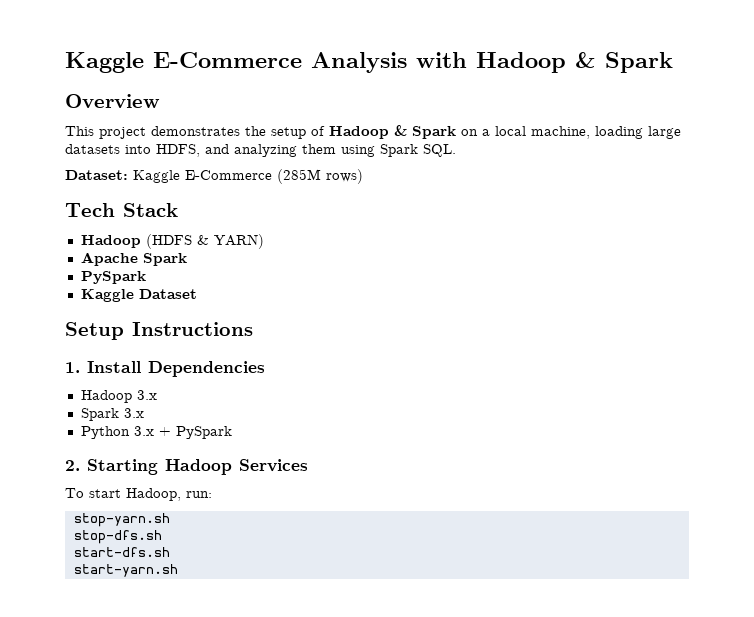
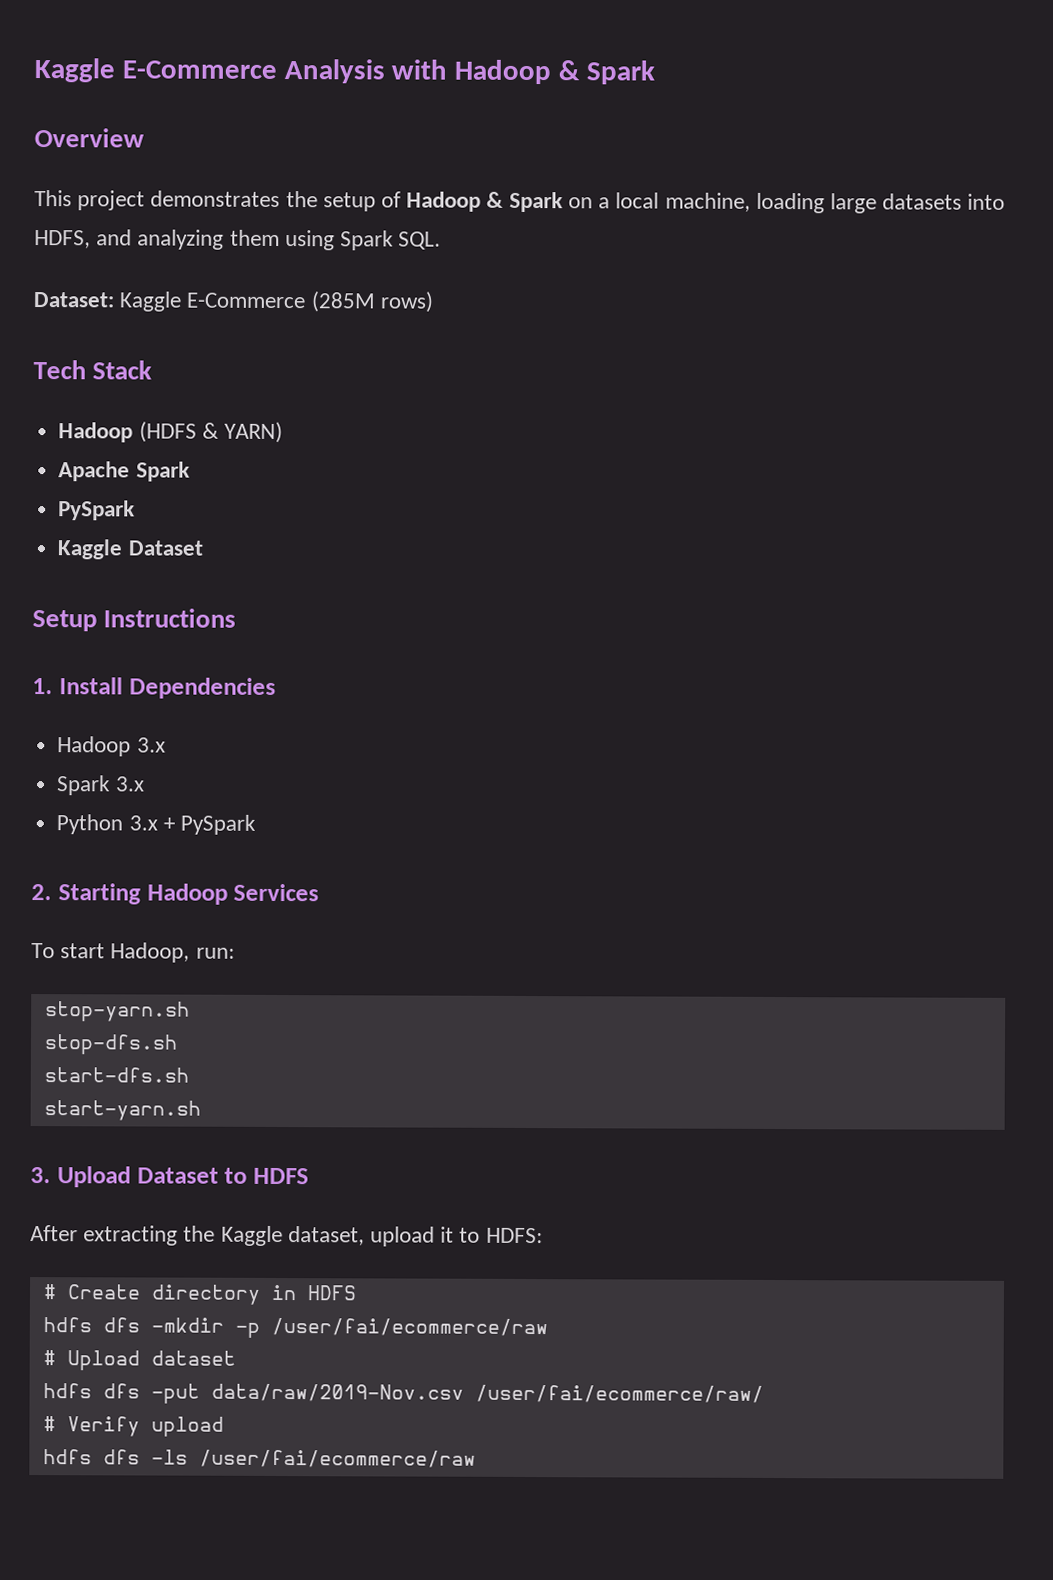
(178, 570) none -> [30,1166,309,1188] [30,1225,543,1247] [42,1284,357,1305] [42,1317,548,1338] [42,1350,236,1371] [42,1383,764,1404] [42,1416,224,1437] [42,1449,476,1468] // 3. Upload Dataset to HDFS // After extracting the Kaggle dataset, upload it to HDFS: // # Create directory in HDFS // hdfs dfs -mkdir -p /user/fai/ecommerce/raw // # Upload dataset // hdfs dfs -put data/raw/2019-Nov.csv /user/fai/ecommerce/raw/ // # Verify upload // hdfs dfs -ls /user/fai/ecommerce/raw

